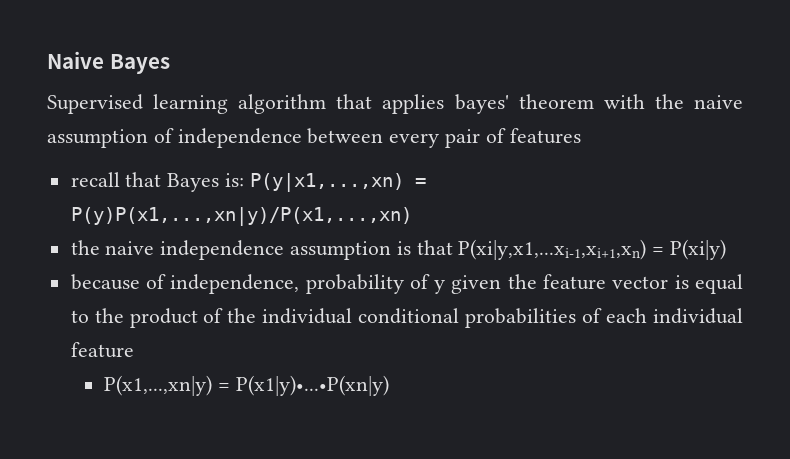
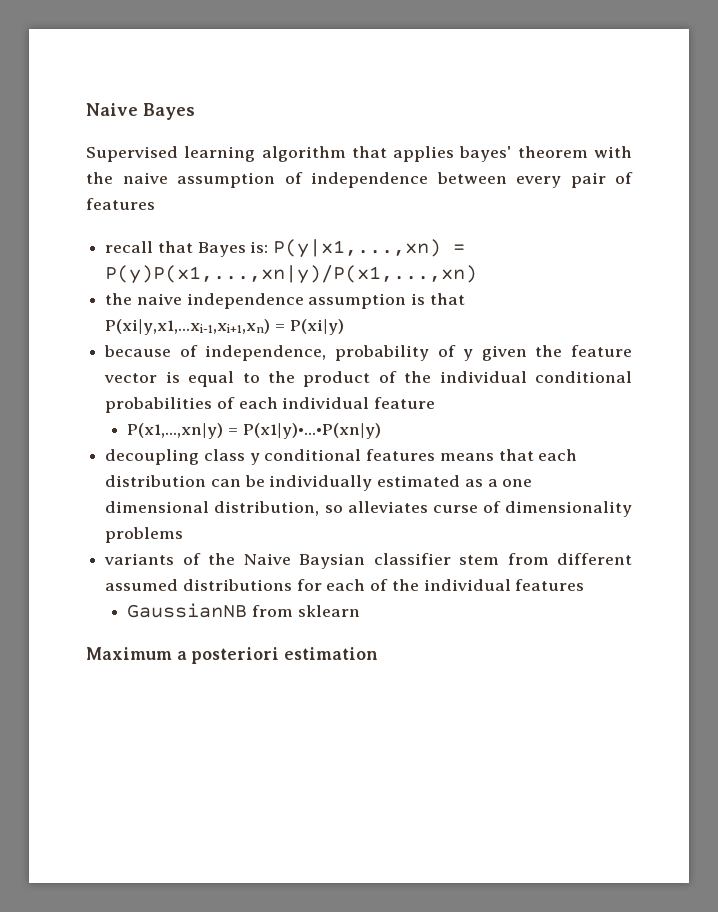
(389, 385) none -> [105,449,578,465] [105,475,533,491] [105,501,632,517] [105,527,184,543] [104,553,632,569] [105,579,585,591] [127,603,360,618] [86,647,379,664] // decoupling class y conditional features means that each distribution can be individually estimated as a one dimensional distribution, so alleviates curse of dimensionality problems // variants of the Naive Baysian classifier stem from different assumed distributions for each of the individual features // GaussianNB from sklearn // Maximum a posteriori estimation

